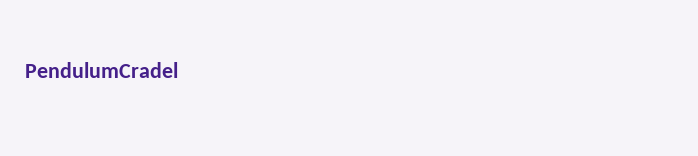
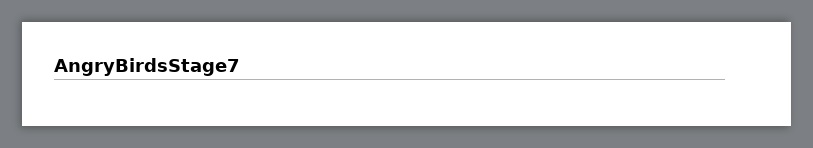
[25,62,178,78] PendulumCradel -> [54,58,240,76] AngryBirdsStage7

